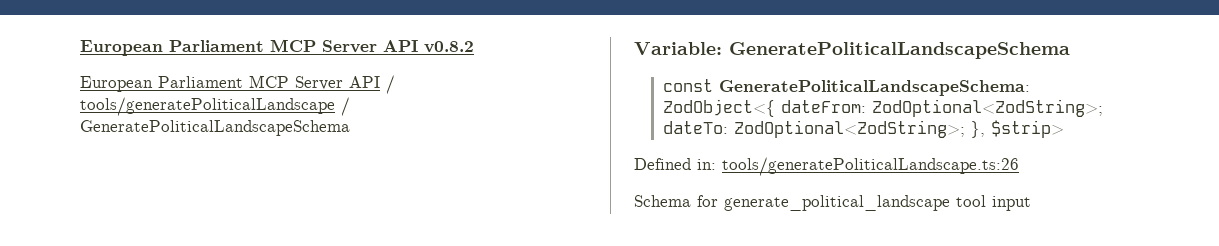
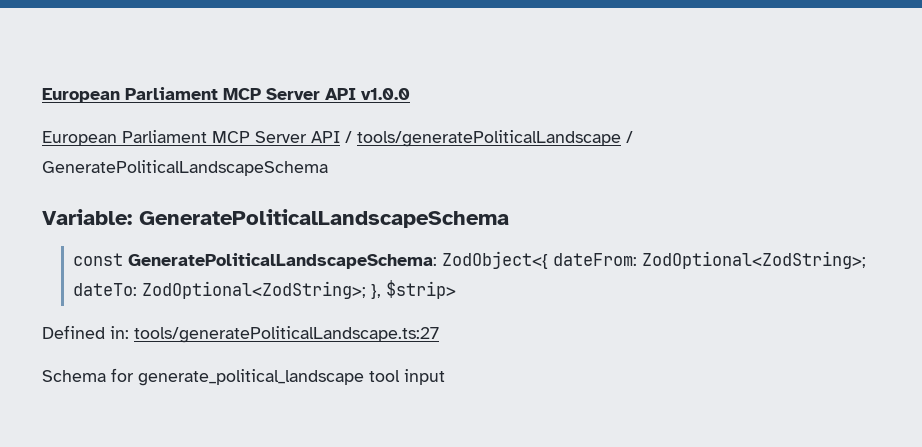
[80,39,474,56] European Parliament MCP Server API v0.8.2 -> [42,87,410,103] European Parliament MCP Server API v1.0.0
[722,157,1019,176] tools/generatePoliticalLandscape.ts:26 -> [134,326,439,343] tools/generatePoliticalLandscape.ts:27

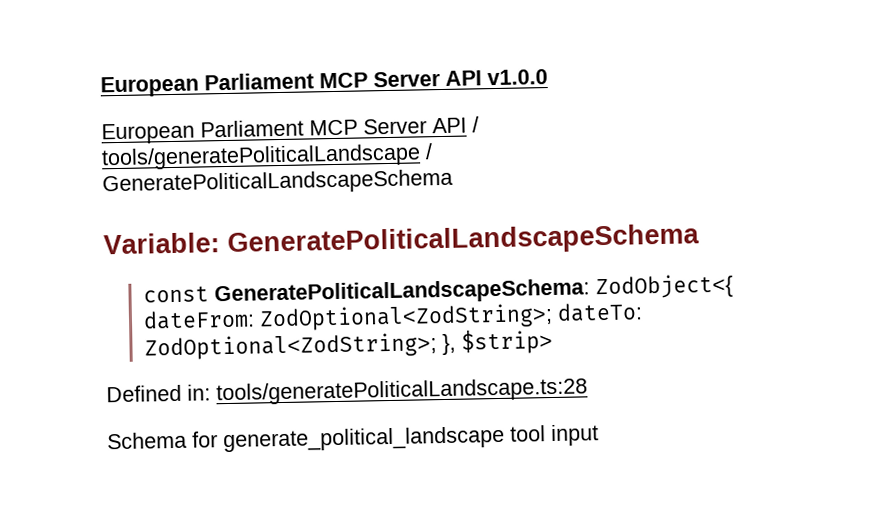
[134,326,439,343] tools/generatePoliticalLandscape.ts:27 -> [216,377,588,406] tools/generatePoliticalLandscape.ts:28

